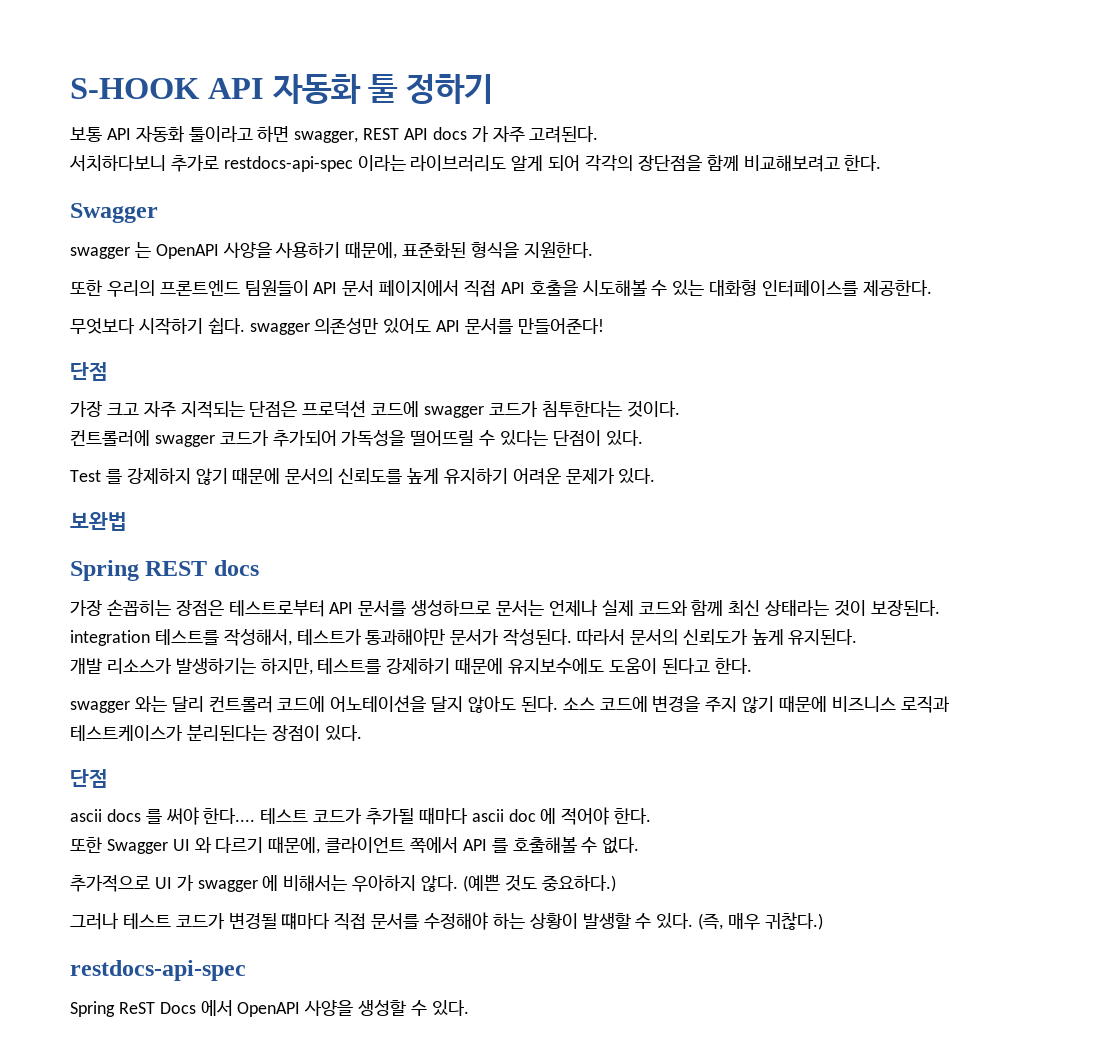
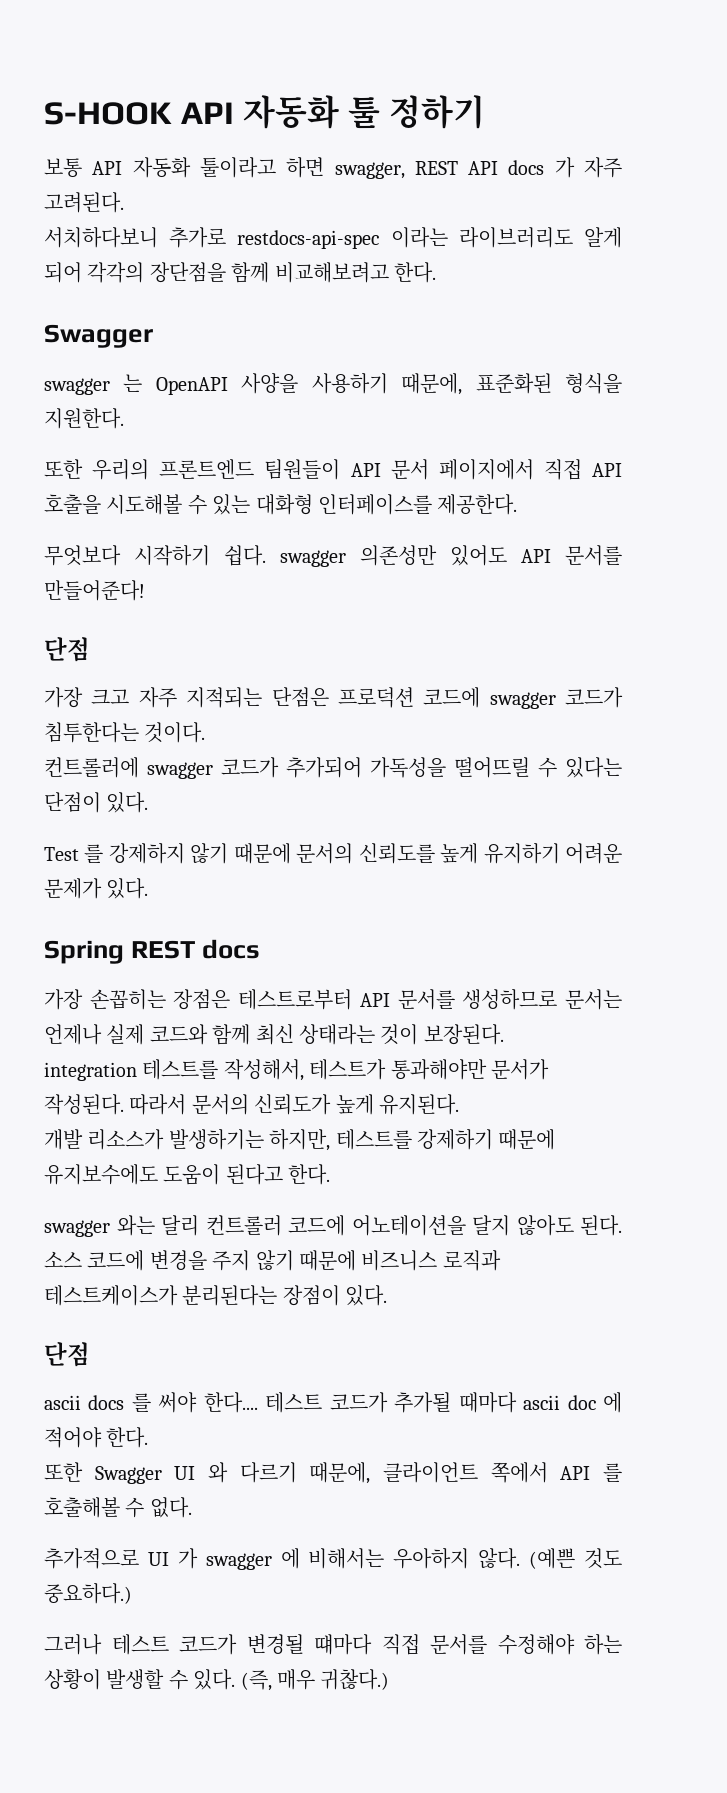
[70,512,127,531] // 보완법 -> (149, 888) none
[70,960,246,981] [70,999,469,1017] // restdocs-api-spec // Spring ReST Docs 에서 OpenAPI 사양을 생성할 수 있다. -> (390, 1679) none

